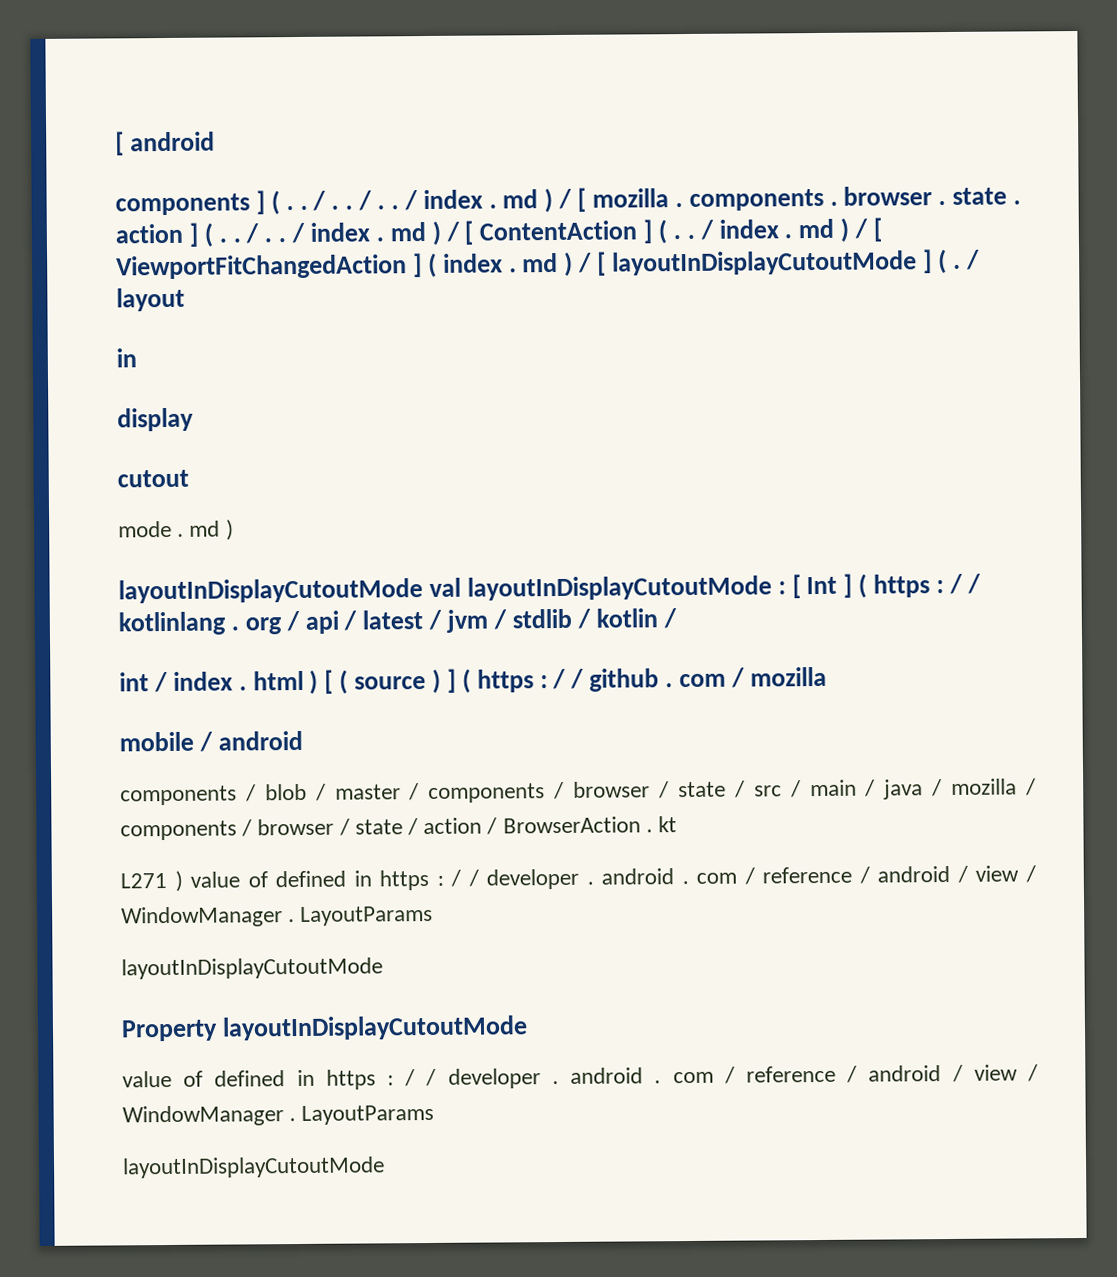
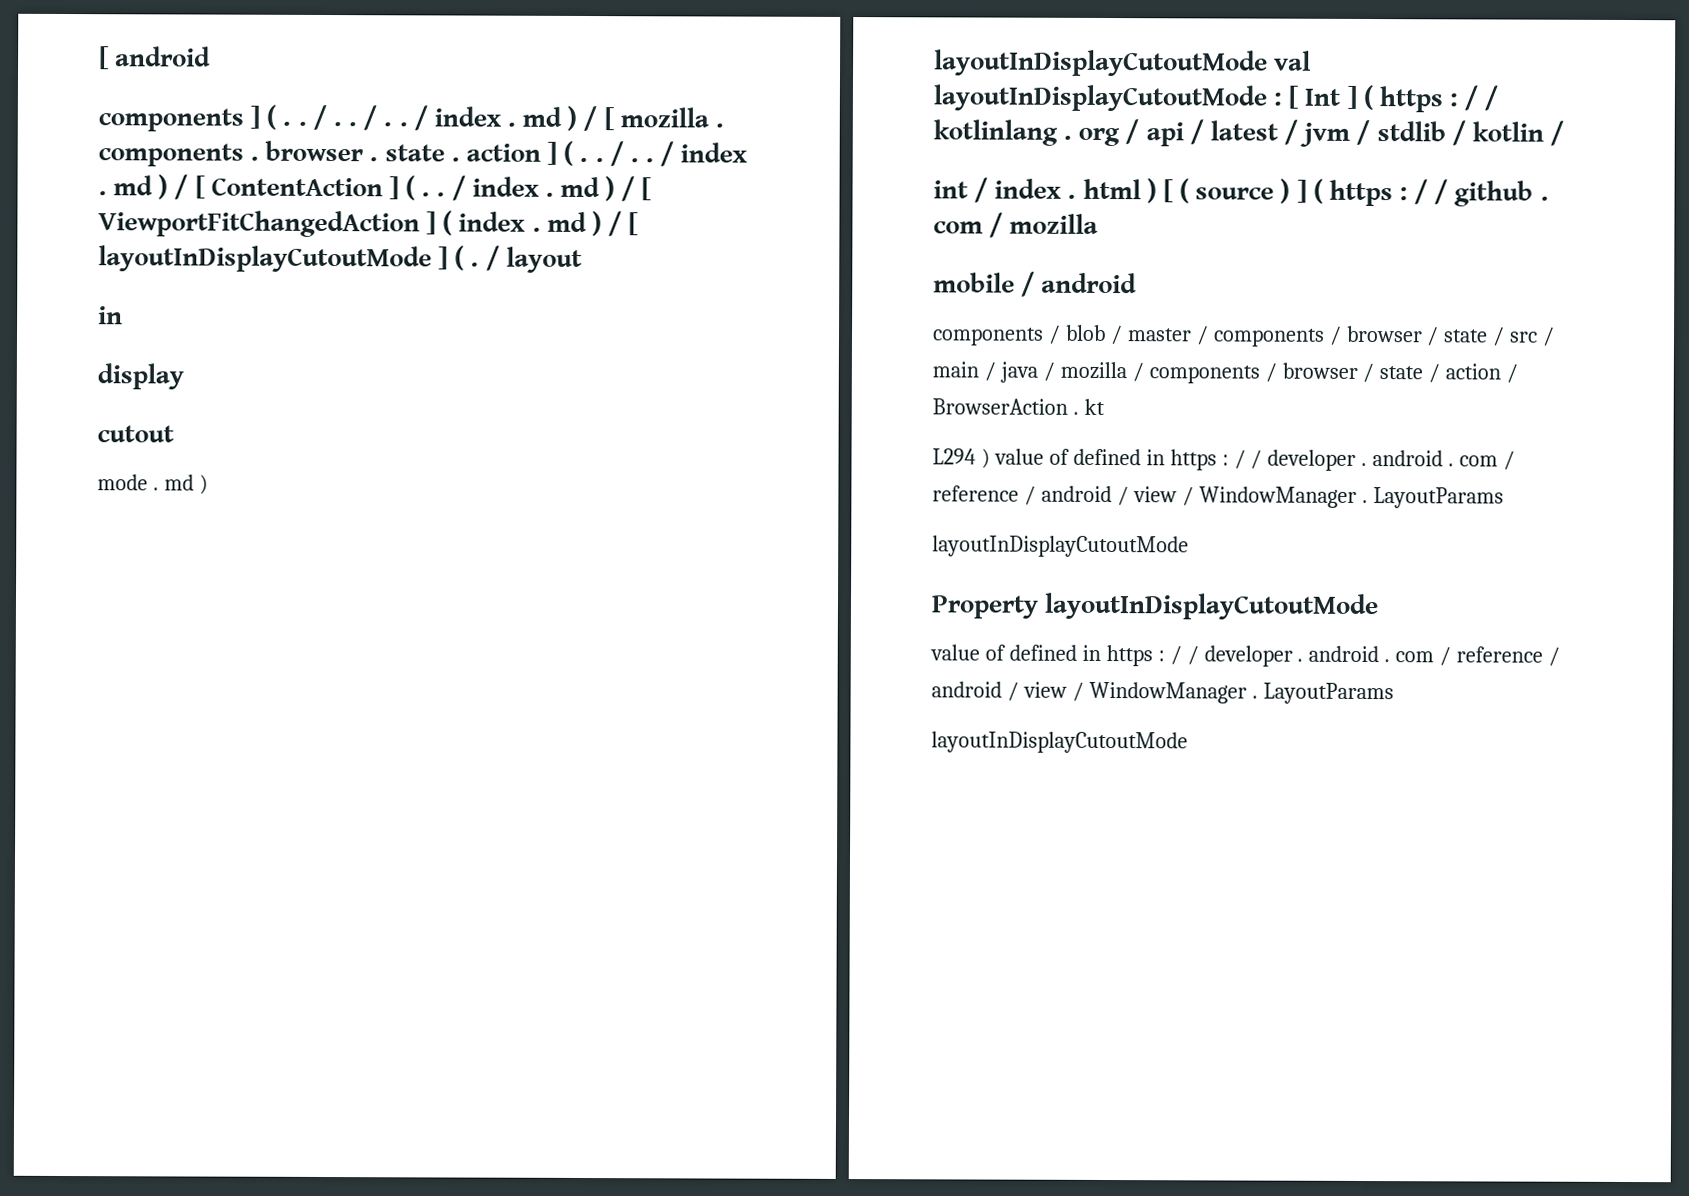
[120,873,167,889] L271 -> [932,448,976,465] L294

